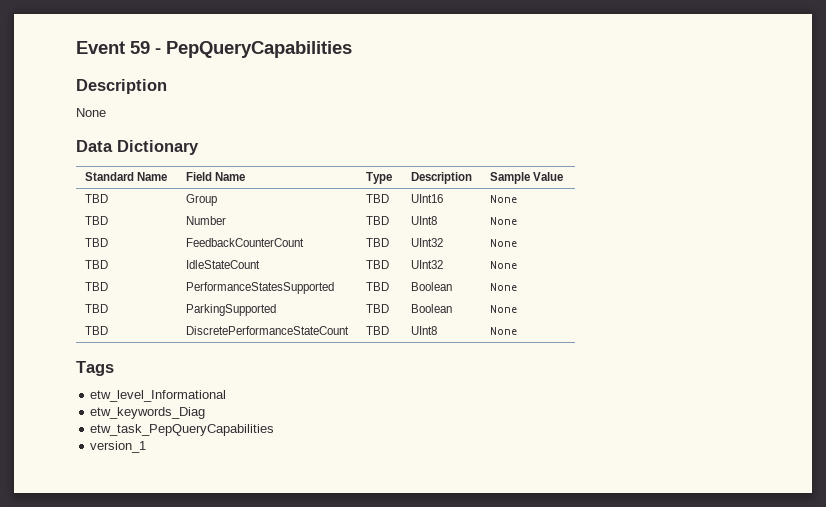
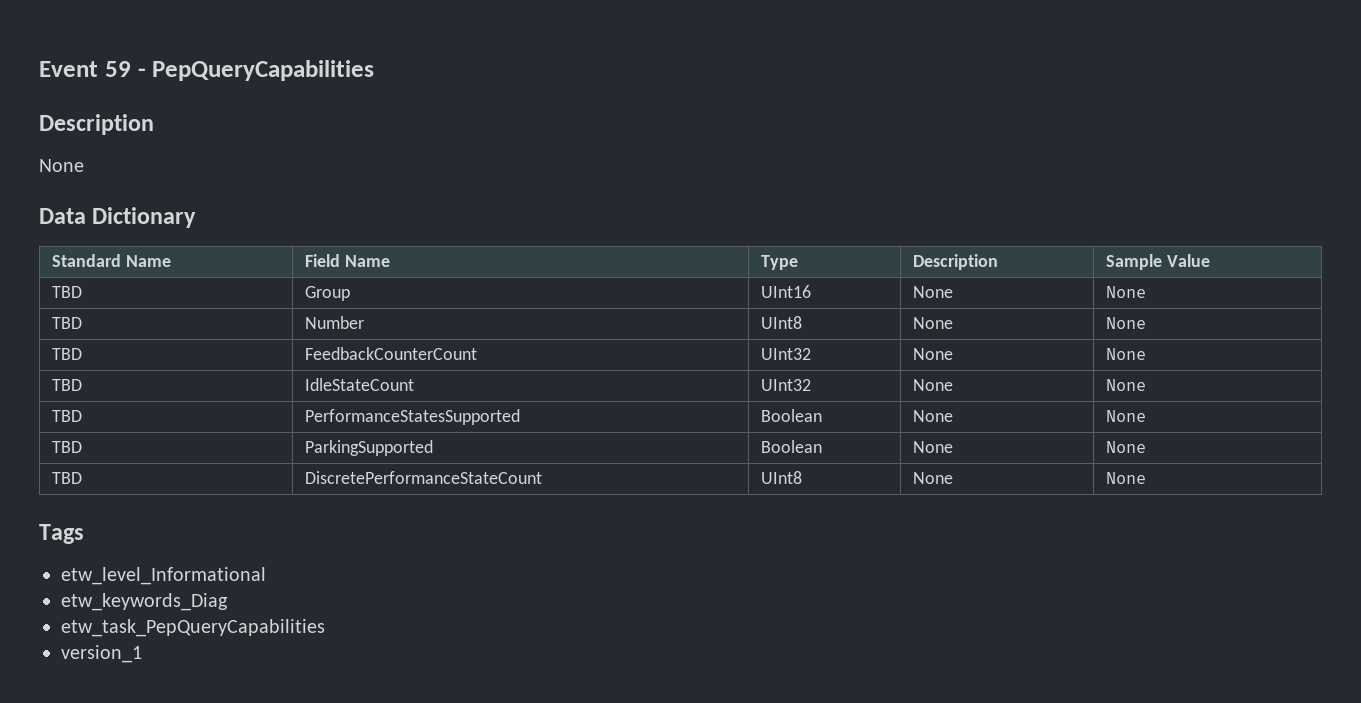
[365,194,389,203] [410,194,443,203] TBD | UInt16 -> [760,285,811,298] [912,286,953,298] UInt16 | None
[365,216,389,225] [410,216,437,225] TBD | UInt8 -> [760,316,802,329] [912,317,953,329] UInt8 | None
[365,238,389,247] [410,238,443,247] TBD | UInt32 -> [760,348,811,360] [912,348,953,360] UInt32 | None
[365,260,389,269] [410,260,443,269] TBD | UInt32 -> [760,379,811,391] [912,379,953,391] UInt32 | None
[365,282,389,291] [410,282,452,291] TBD | Boolean -> [760,409,822,422] [912,410,953,422] Boolean | None
[365,304,389,313] [410,304,452,313] TBD | Boolean -> [760,440,822,453] [912,441,953,453] Boolean | None
[365,326,389,335] [410,326,437,335] TBD | UInt8 -> [760,471,802,484] [912,472,953,484] UInt8 | None

